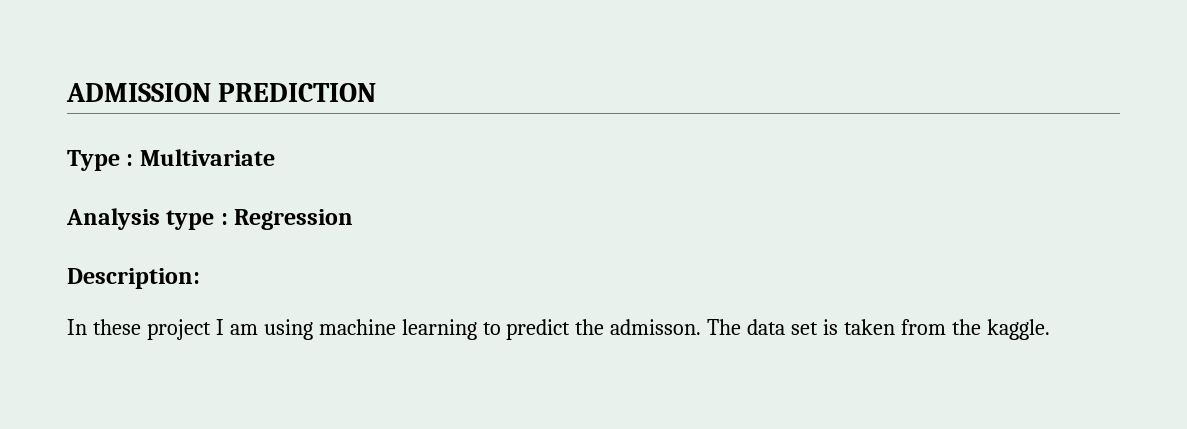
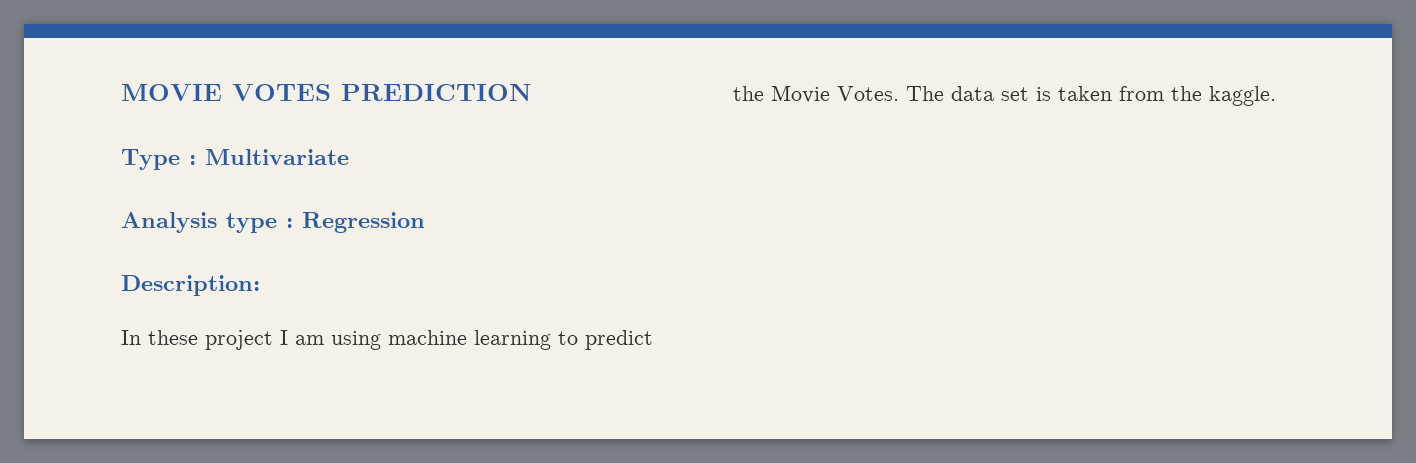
[66,83,211,102] ADMISSION -> [121,84,331,101] MOVIE VOTES
[610,319,702,335] admisson. -> [771,85,899,103] Movie Votes.

